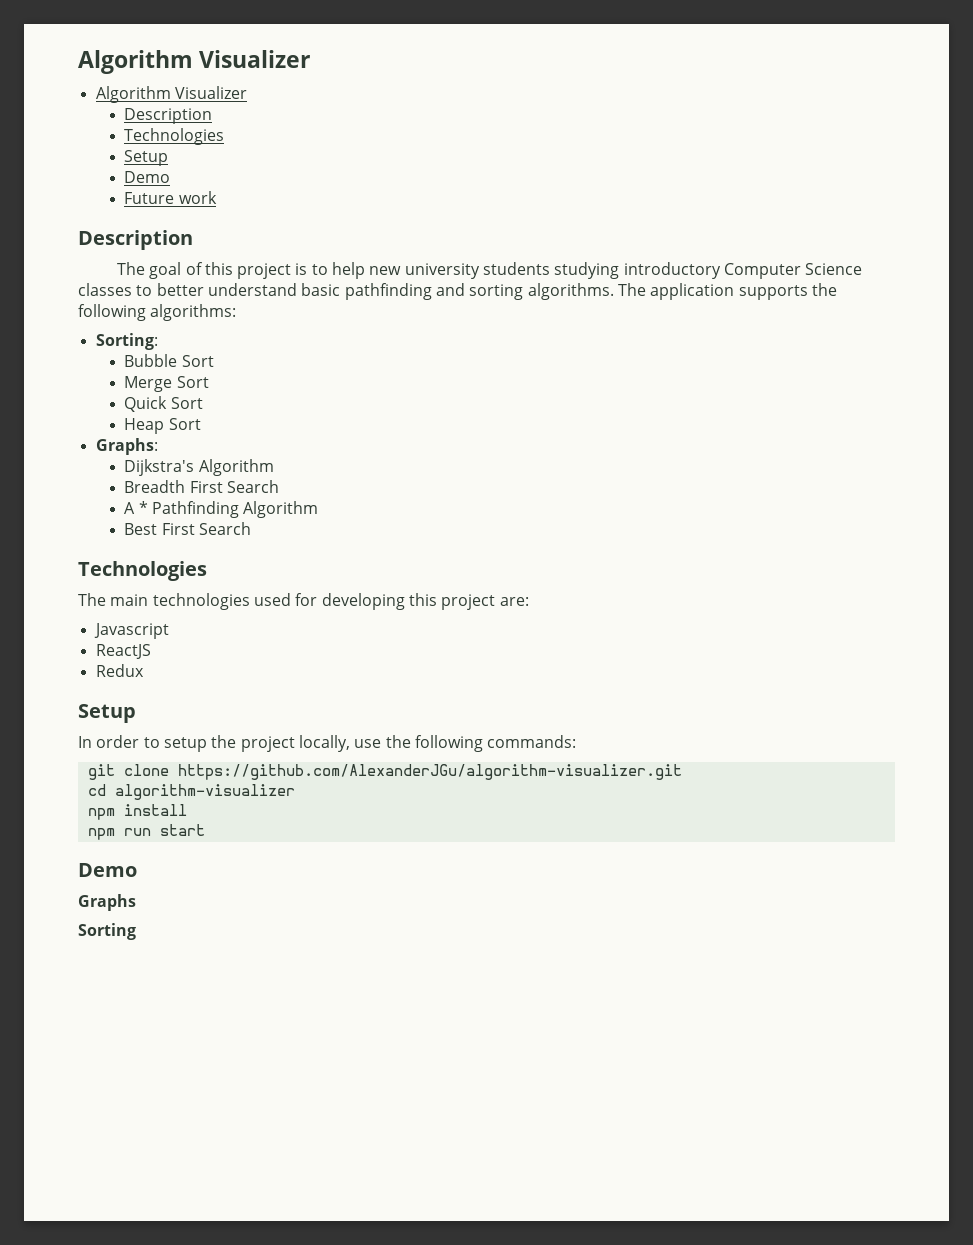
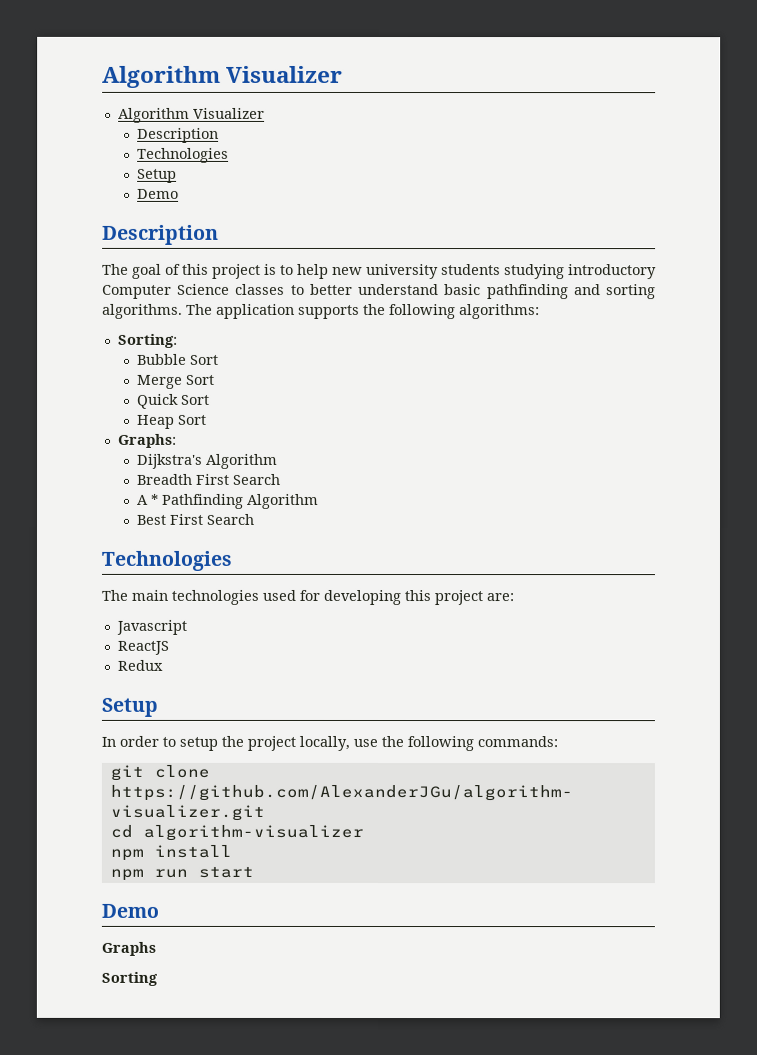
[124,191,217,204] // Future work -> (180, 193) none

